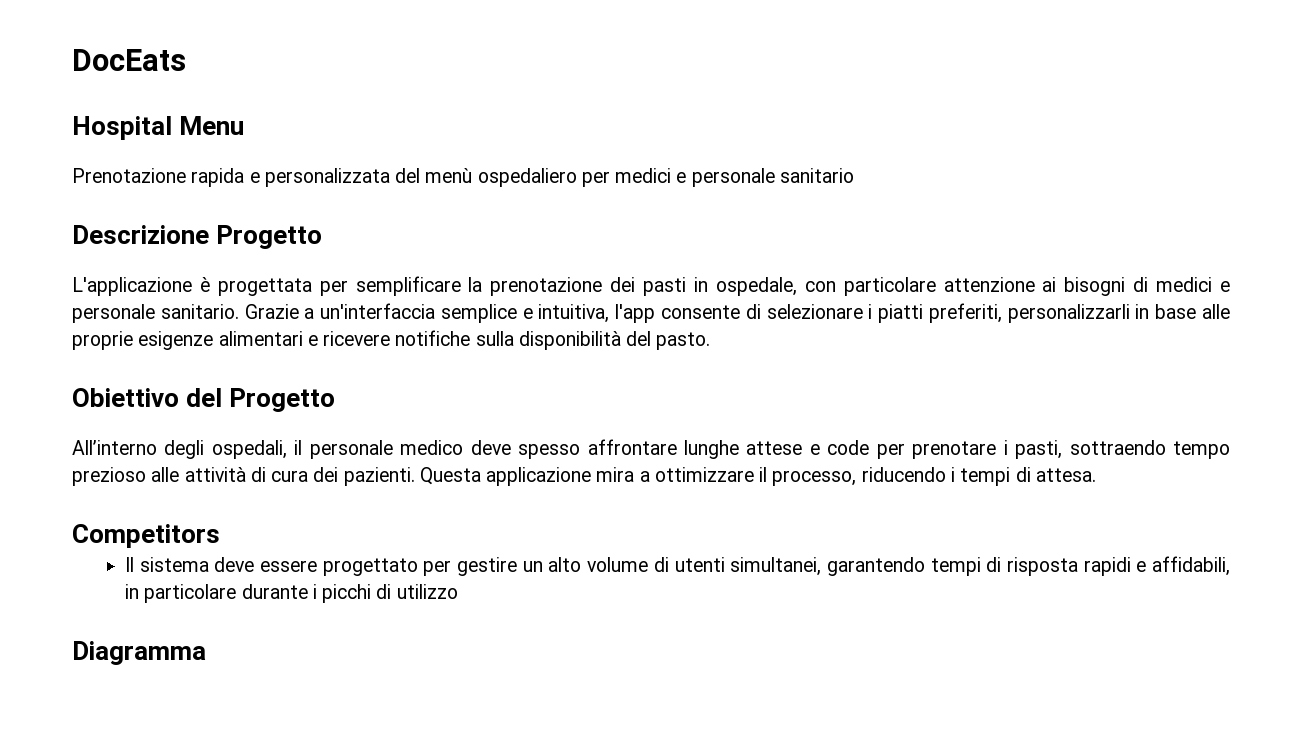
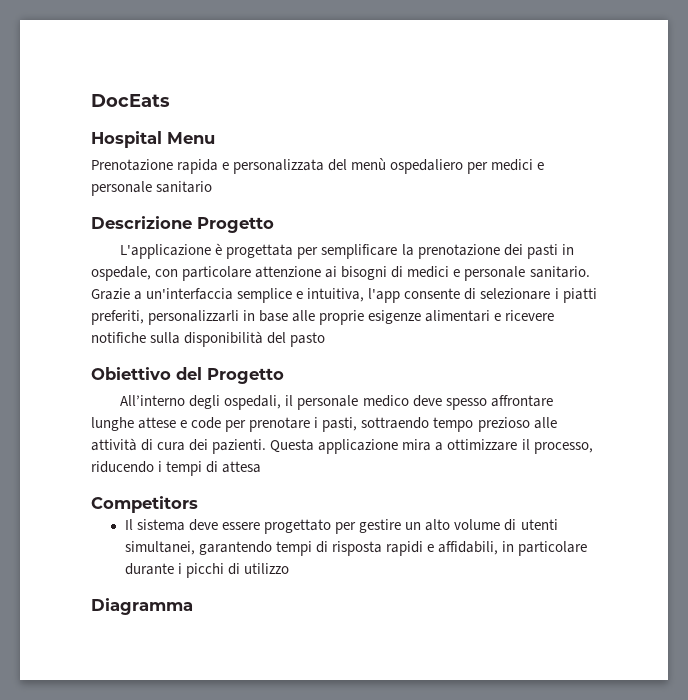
[656,332,711,350] pasto. -> [290,332,326,347] pasto
[1035,468,1096,482] attesa. -> [222,461,262,473] attesa

